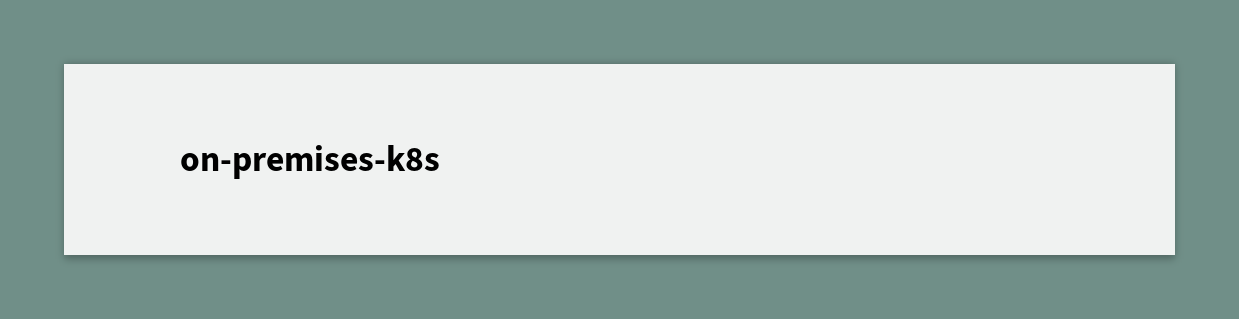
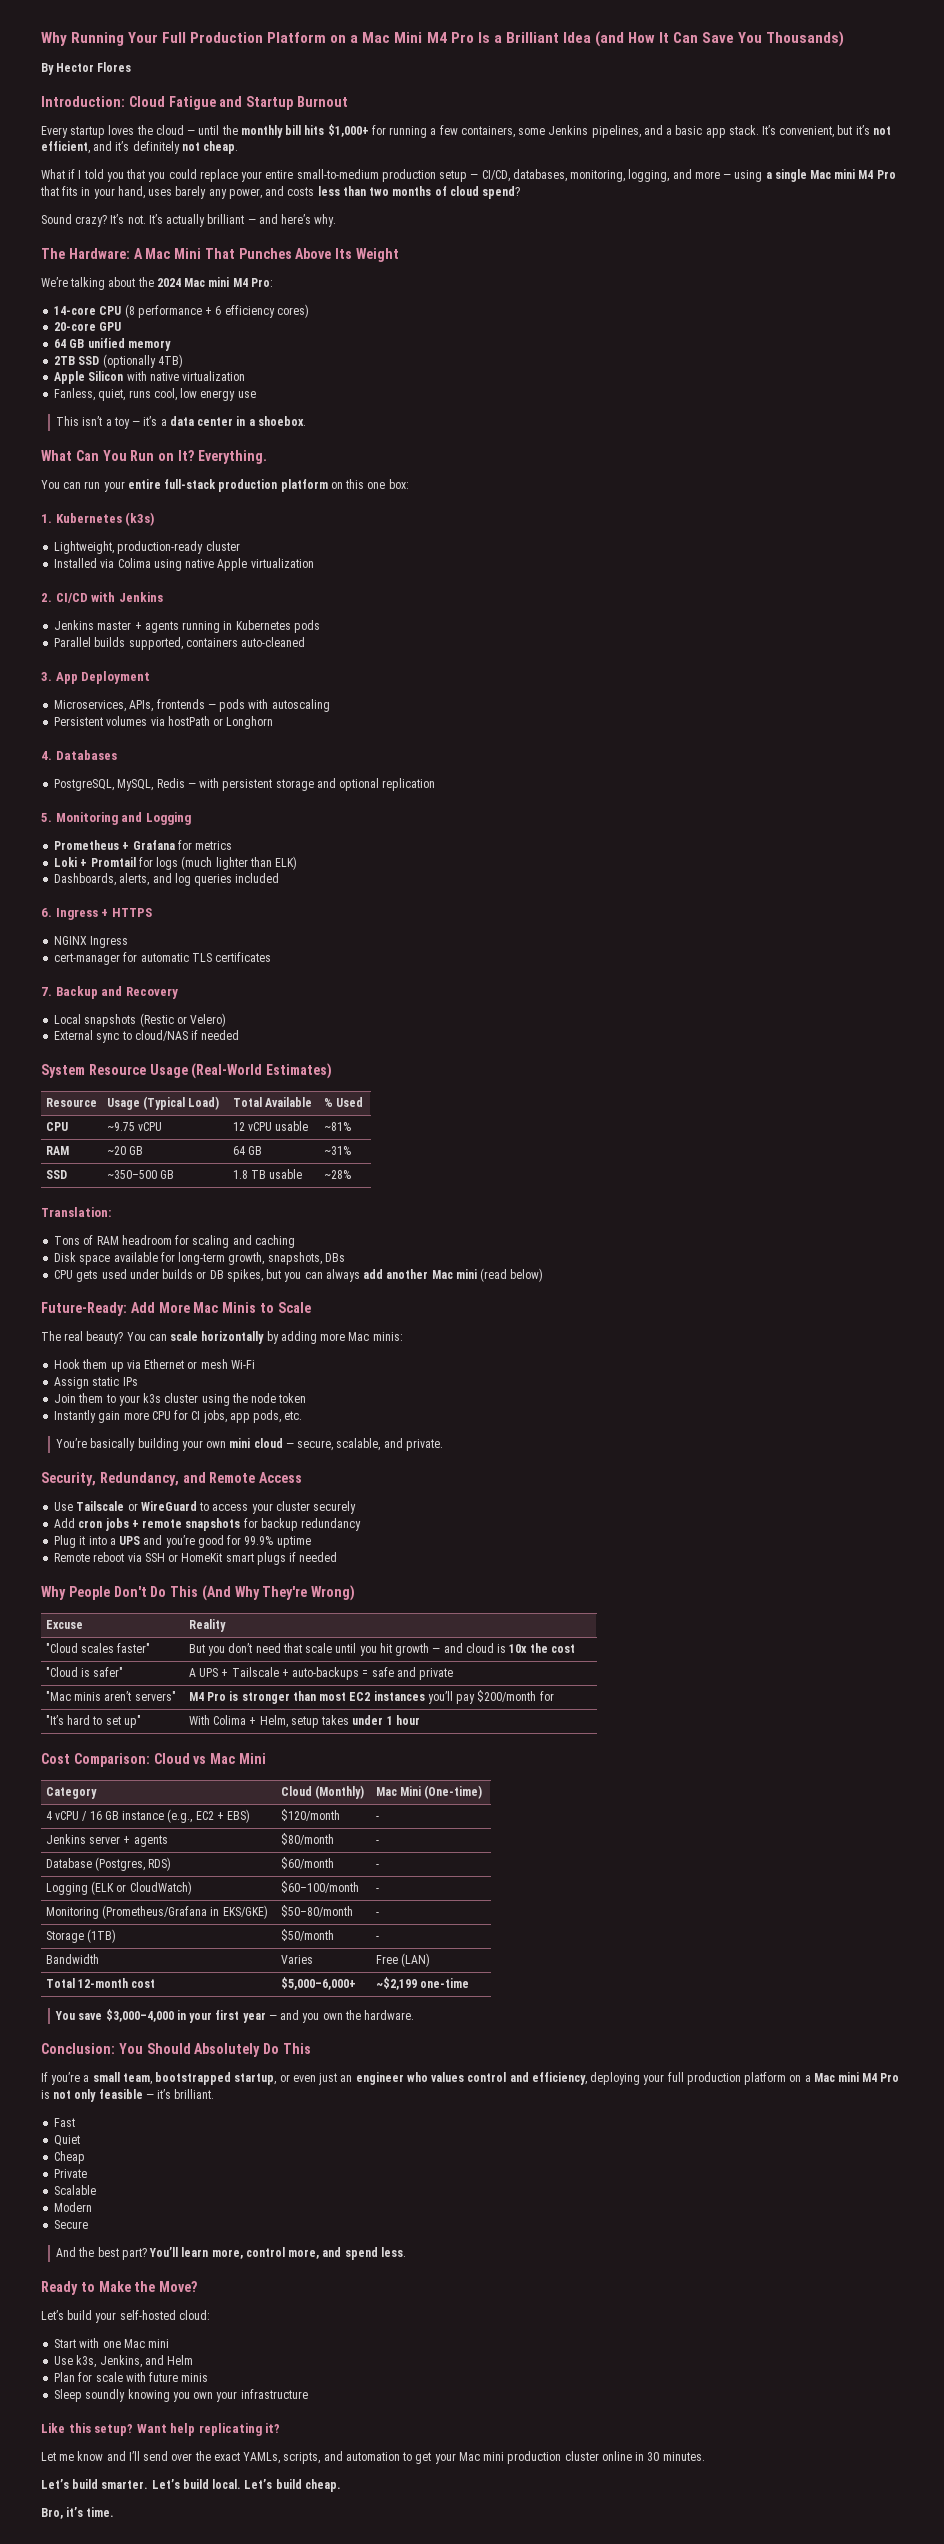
[180,145,440,179] on-premises-k8s -> [41,31,845,47] [41,62,132,75] [41,96,348,110] [41,124,891,138] [41,141,239,154] [41,169,896,182] [40,186,521,199] [41,214,337,227] [41,248,400,262] [41,277,273,290] [54,304,309,318] [54,322,122,331] [54,338,171,351] [54,354,183,368] [54,371,246,384] [54,388,256,401] [56,416,306,429] [41,450,267,464] [41,479,409,492] [41,512,155,526] [54,541,240,554] [54,558,314,571] [41,592,163,603] [54,620,320,633] [54,637,306,650] [41,671,151,684] [54,699,330,712] [54,716,274,729] [41,750,117,760] [54,778,436,791] [41,812,191,825] [54,840,233,850] [54,856,298,870] [54,873,280,886] [41,908,152,920] [54,936,129,948] [54,952,272,965] [41,986,178,999] [54,1013,227,1027] [54,1030,240,1043] [41,1063,333,1079] [45,1098,97,1107] [106,1096,220,1110] [232,1097,313,1107] [323,1097,364,1107] [45,1122,68,1131] [106,1122,163,1131] [232,1121,309,1131] [323,1122,351,1131] [45,1146,69,1155] [106,1146,144,1155] [232,1146,263,1155] [323,1146,351,1155] [45,1170,67,1179] [106,1170,175,1179] [232,1169,303,1179] [323,1170,351,1179] [41,1207,111,1217] [54,1235,295,1248] [54,1252,345,1265] [54,1268,544,1282] [41,1302,311,1316] [41,1331,403,1344] [54,1359,255,1372] [54,1377,138,1389] [54,1393,307,1406] [54,1410,303,1423] [56,1438,443,1451] [41,1472,303,1486] [54,1501,357,1514] [54,1518,362,1531] [54,1535,311,1548] [54,1552,338,1565] [41,1585,356,1601] [45,1620,83,1629] [188,1619,226,1632] [45,1643,151,1653] [188,1643,575,1656] [45,1667,124,1677] [188,1667,454,1680] [45,1691,176,1701] [188,1690,554,1704] [45,1715,141,1728] [188,1715,420,1728] [41,1753,266,1767] [45,1787,97,1799] [280,1785,365,1799] [375,1785,483,1799] [45,1809,251,1823] [280,1809,340,1821] [375,1816,379,1820] [45,1834,168,1847] [280,1833,334,1845] [375,1840,379,1844] [45,1857,172,1871] [280,1857,334,1869] [375,1864,379,1868] [45,1881,192,1895] [280,1881,359,1893] [375,1888,379,1892] [45,1905,268,1919] [280,1905,353,1917] [375,1912,379,1916] [45,1929,117,1943] [280,1929,334,1941] [375,1936,379,1940] [45,1954,99,1964] [280,1955,313,1964] [375,1953,431,1967] [45,1978,156,1988] [280,1977,356,1990] [375,1977,470,1990] [55,2009,415,2023] [41,2043,311,2057] [41,2072,900,2085] [41,2089,215,2102] [54,2118,76,2127] [54,2135,81,2146] [54,2151,86,2164] [54,2169,88,2178] [54,2185,97,2195] [54,2202,93,2212] [54,2220,89,2229] [56,2247,406,2260] [41,2281,198,2295] [41,2310,210,2323] [54,2338,170,2348] [54,2355,194,2368] [54,2372,209,2382] [54,2389,308,2402] [41,2423,281,2436] [41,2451,705,2464] [41,2479,341,2492] [41,2507,115,2519] Why Running Your Full Production Platform on a Mac Mini M4 Pro Is a Brilliant Idea (and How It Can Save You Thousands) // By Hector Flores // Introduction: Cloud Fatigue and Startup Burnout // Every startup loves the cloud — until the monthly bill hits $1,000+ for running a few containers, some Jenkins pipelines, and a basic app stack. It’s convenient, but it’s not efficient, and it’s definitely not cheap. // What if I told you that you could replace your entire small-to-medium production setup — CI/CD, databases, monitoring, logging, and more — using a single Mac mini M4 Pro that fits in your hand, uses barely any power, and costs less than two months of cloud spend? // Sound crazy? It’s not. It’s actually brilliant — and here’s why. // The Hardware: A Mac Mini That Punches Above Its Weight // We’re talking about the 2024 Mac mini M4 Pro: // 14-core CPU (8 performance + 6 efficiency cores) // 20-core GPU // 64 GB unified memory // 2TB SSD (optionally 4TB) // Apple Silicon with native virtualization // Fanless, quiet, runs cool, low energy use // This isn’t a toy — it’s a data center in a shoebox. // What Can You Run on It? Everything. // You can run your entire full-stack production platform on this one box: // 1. Kubernetes (k3s) // Lightweight, production-ready cluster // Installed via Colima using native Apple virtualization // 2. CI/CD with Jenkins // Jenkins master + agents running in Kubernetes pods // Parallel builds supported, containers auto-cleaned // 3. App Deployment // Microservices, APIs, frontends — pods with autoscaling // Persistent volumes via hostPath or Longhorn // 4. Databases // PostgreSQL, MySQL, Redis — with persistent storage and optional replication // 5. Monitoring and Logging // Prometheus + Grafana for metrics // Loki + Promtail for logs (much lighter than ELK) // Dashboards, alerts, and log queries included // 6. Ingress + HTTPS // NGINX Ingress // cert-manager for automatic TLS certificates // 7. Backup and Recovery // Local snapshots (Restic or Velero) // External sync to cloud/NAS if needed // System Resource Usage (Real-World Estimates) // Resource | Usage (Typical Load) | Total Available | % Used // CPU | ~9.75 vCPU | 12 vCPU usable | ~81% // RAM | ~20 GB | 64 GB | ~31% // SSD | ~350–500 GB | 1.8 TB usable | ~28% // Translation: // Tons of RAM headroom for scaling and caching // Disk space available for long-term growth, snapshots, DBs // CPU gets used under builds or DB spikes, but you can always add another Mac mini (read below) // Future-Ready: Add More Mac Minis to Scale // The real beauty? You can scale horizontally by adding more Mac minis: // Hook them up via Ethernet or mesh Wi-Fi // Assign static IPs // Join them to your k3s cluster using the node token // Instantly gain more CPU for CI jobs, app pods, etc. // You’re basically building your own mini cloud — secure, scalable, and private. // Security, Redundancy, and Remote Access // Use Tailscale or WireGuard to access your cluster securely // Add cron jobs + remote snapshots for backup redundancy // Plug it into a UPS and you’re good for 99.9% uptime // Remote reboot via SSH or HomeKit smart plugs if needed // Why People Don't Do This (And Why They're Wrong) // Excuse | Reality // "Cloud scales faster" | But you don’t need that scale until you hit growth — and cloud is 10x the cost // "Cloud is safer" | A UPS + Tailscale + auto-backups = safe and private // "Mac minis aren’t servers" | M4 Pro is stronger than most EC2 instances you’ll pay $200/month for // "It’s hard to set up" | With Colima + Helm, setup takes under 1 hour // Cost Comparison: Cloud vs Mac Mini // Category | Cloud (Monthly) | Mac Mini (One-time) // 4 vCPU / 16 GB instance (e.g., EC2 + EBS) | $120/month | - // Jenkins server + agents | $80/month | - // Database (Postgres, RDS) | $60/month | - // Logging (ELK or CloudWatch) | $60–100/month | - // Monitoring (Prometheus/Grafana in EKS/GKE) | $50–80/month | - // Storage (1TB) | $50/month | - // Bandwidth | Varies | Free (LAN) // Total 12-month cost | $5,000–6,000+ | ~$2,199 one-time // You save $3,000–4,000 in your first year — and you own the hardware. // Conclusion: You Should Absolutely Do This // If you’re a small team, bootstrapped startup, or even just an engineer who values control and efficiency, deploying your full production platform on a Mac mini M4 Pro is not only feasible — it’s brilliant. // Fast // Quiet // Cheap // Private // Scalable // Modern // Secure // And the best part? You’ll learn more, control more, and spend less. // Ready to Make the Move? // Let’s build your self-hosted cloud: // Start with one Mac mini // Use k3s, Jenkins, and Helm // Plan for scale with future minis // Sleep soundly knowing you own your infrastructure // Like this setup? Want help replicating it? // Let me know and I’ll send over the exact YAMLs, scripts, and automation to get your Mac mini production cluster online in 30 minutes. // Let’s build smarter. Let’s build local. Let’s build cheap. // Bro, it’s time.

